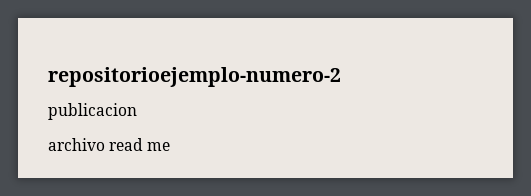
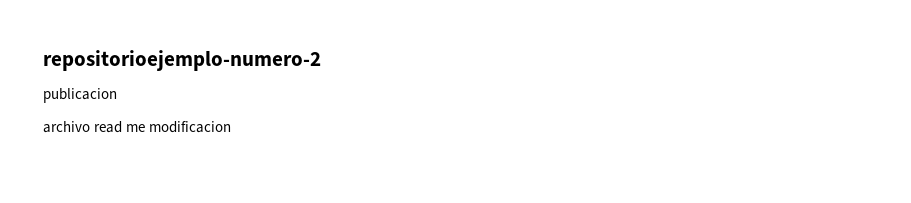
(171, 146) none -> [149,121,232,133] modificacion

